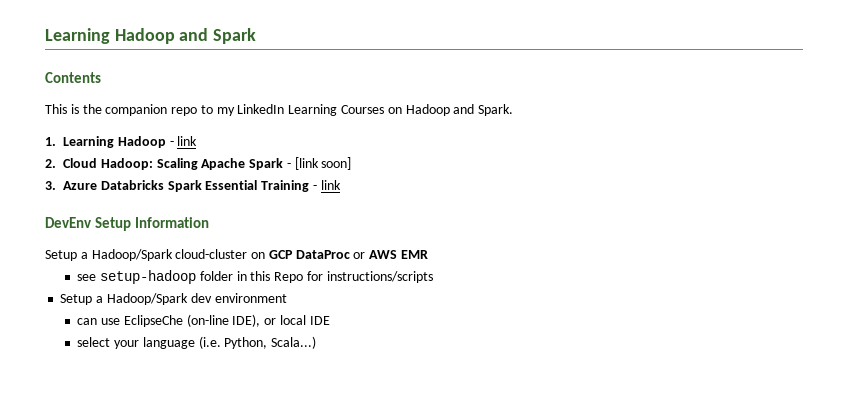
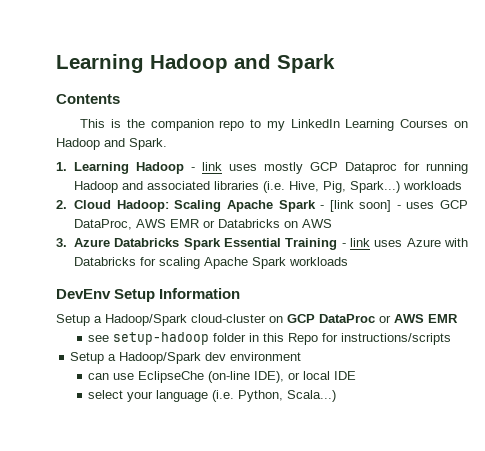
(198, 141) none -> [229,162,468,174] [74,181,463,193] uses mostly GCP Dataproc for running Hadoop and associated libraries (i.e. Hive, Pig, Spark...) workloads
(352, 163) none -> [396,200,468,209] [74,219,333,230] - uses GCP DataProc, AWS EMR or Databricks on AWS
(341, 185) none -> [374,238,468,247] [74,257,349,269] uses Azure with Databricks for scaling Apache Spark workloads

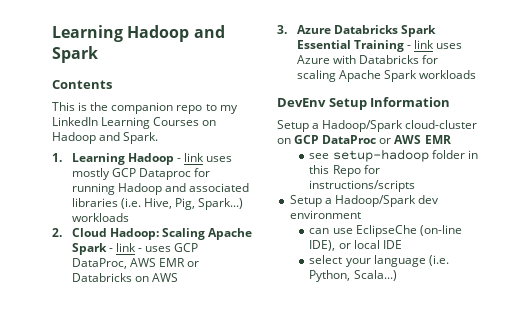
[329,200,392,212] [link soon] -> [116,243,137,252] link

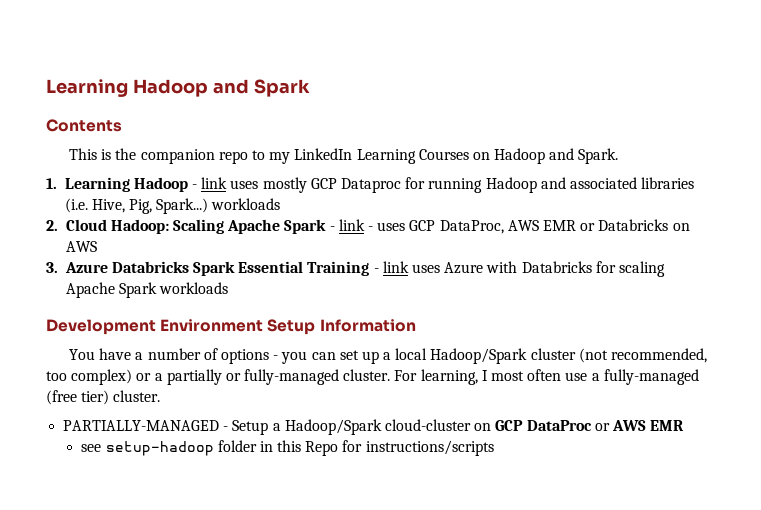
[277,98,326,107] DevEnv -> [46,319,264,335] Development Environment
(451, 102) none -> [69,348,708,364] [46,369,699,385] [46,390,161,405] [63,420,229,431] You have a number of options - you can set up a local Hadoop/Spark cluster (not recommended, too complex) or a partially or fully-managed cluster. For learning, I most often use a fully-managed (free tier) cluster. // PARTIALLY-MANAGED -
[289,195,439,207] [289,210,361,219] [309,225,462,237] [309,240,402,251] [309,255,449,267] [309,270,397,282] // Setup a Hadoop/Spark dev environment // can use EclipseChe (on-line IDE), or local IDE // select your language (i.e. Python, Scala...) -> (494, 448) none

